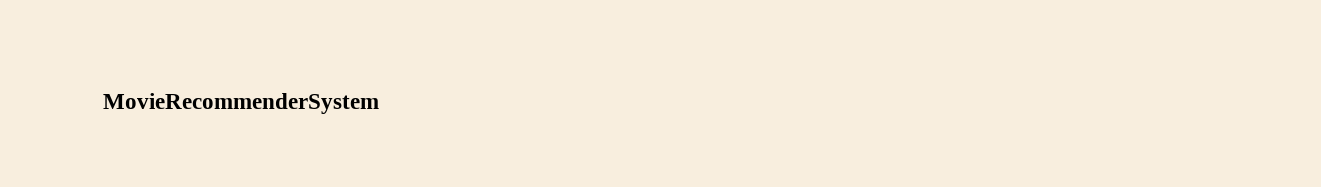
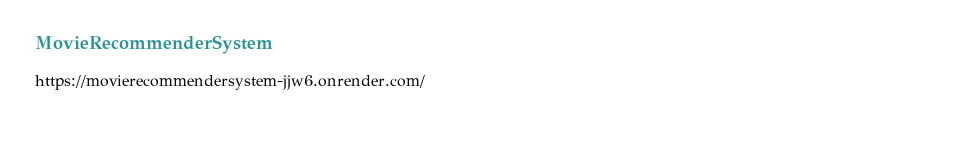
(379, 103) none -> [35,75,425,90] // https://movierecommendersystem-jjw6.onrender.com/

